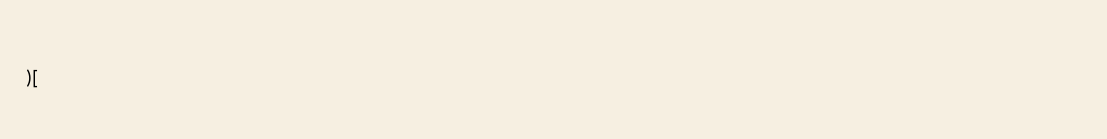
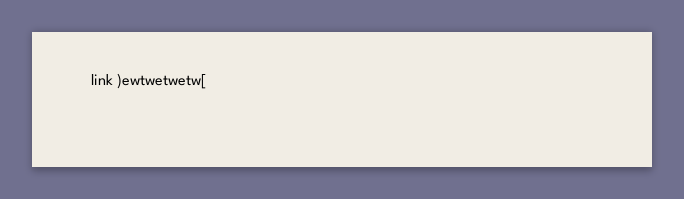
[26,69,38,88] )[ -> [91,73,207,89] link )ewtwetwetw[

